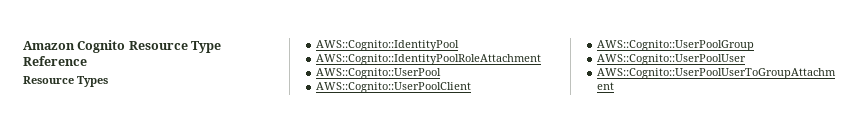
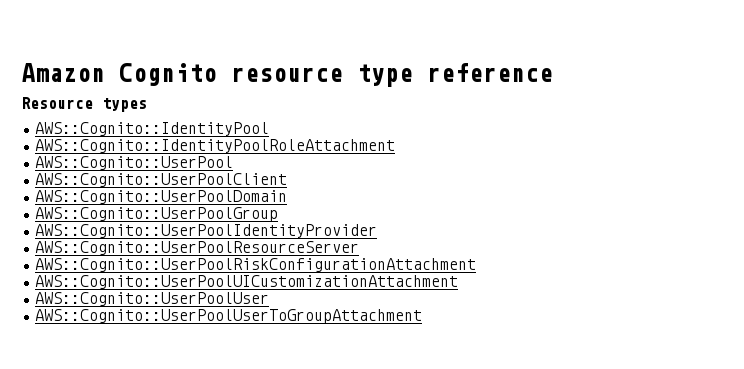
[128,41,222,53] [23,56,87,66] [23,76,108,87] Resource Type Reference // Resource Types -> [231,63,553,87] [21,97,147,112] resource type reference // Resource types
(472, 87) none -> [35,190,288,204] // AWS::Cognito::UserPoolDomain
(755, 45) none -> [35,224,378,238] [35,241,360,255] [35,258,477,272] [35,275,459,289] // AWS::Cognito::UserPoolIdentityProvider // AWS::Cognito::UserPoolResourceServer // AWS::Cognito::UserPoolRiskConfigurationAttachment // AWS::Cognito::UserPoolUICustomizationAttachment

